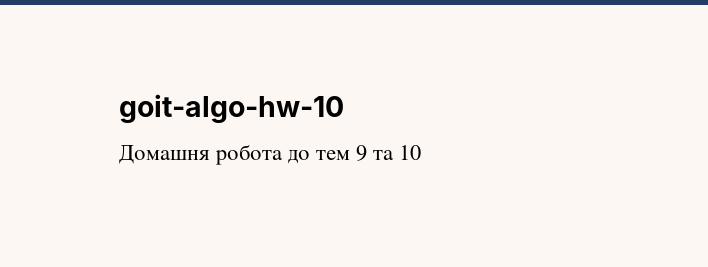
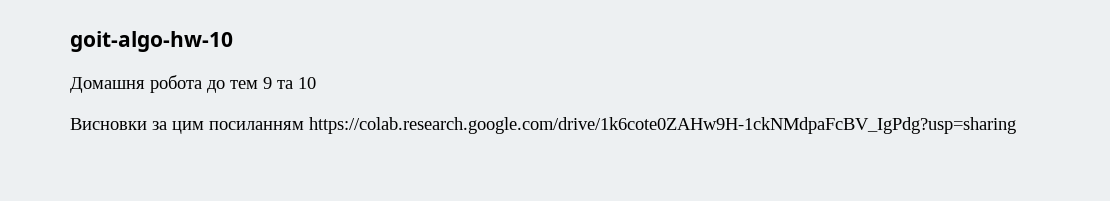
(422, 152) none -> [70,117,1016,134] // Висновки за цим посиланням https://colab.research.google.com/drive/1k6cote0ZAHw9H-1ckNMdpaFcBV_IgPdg?usp=sharing

